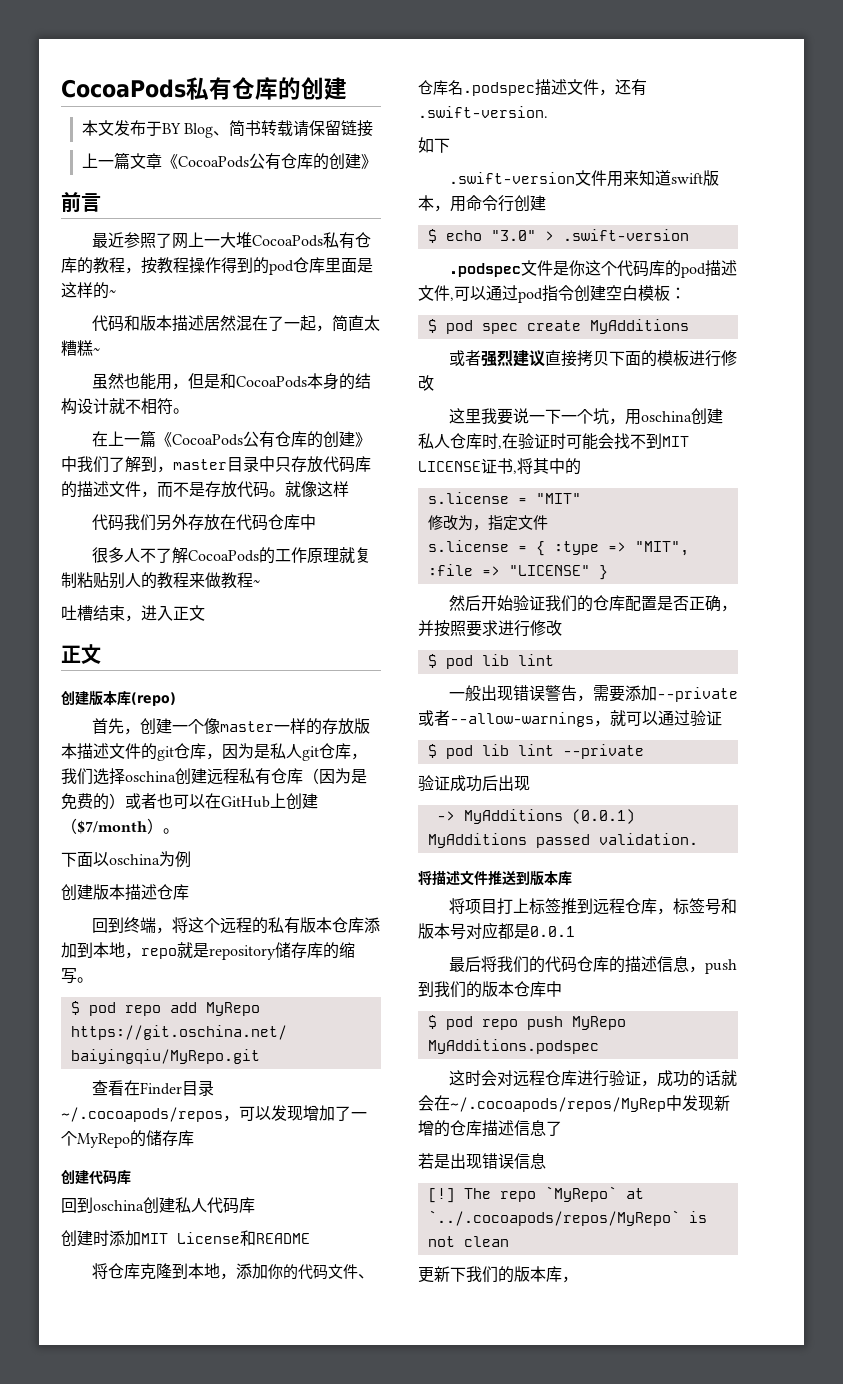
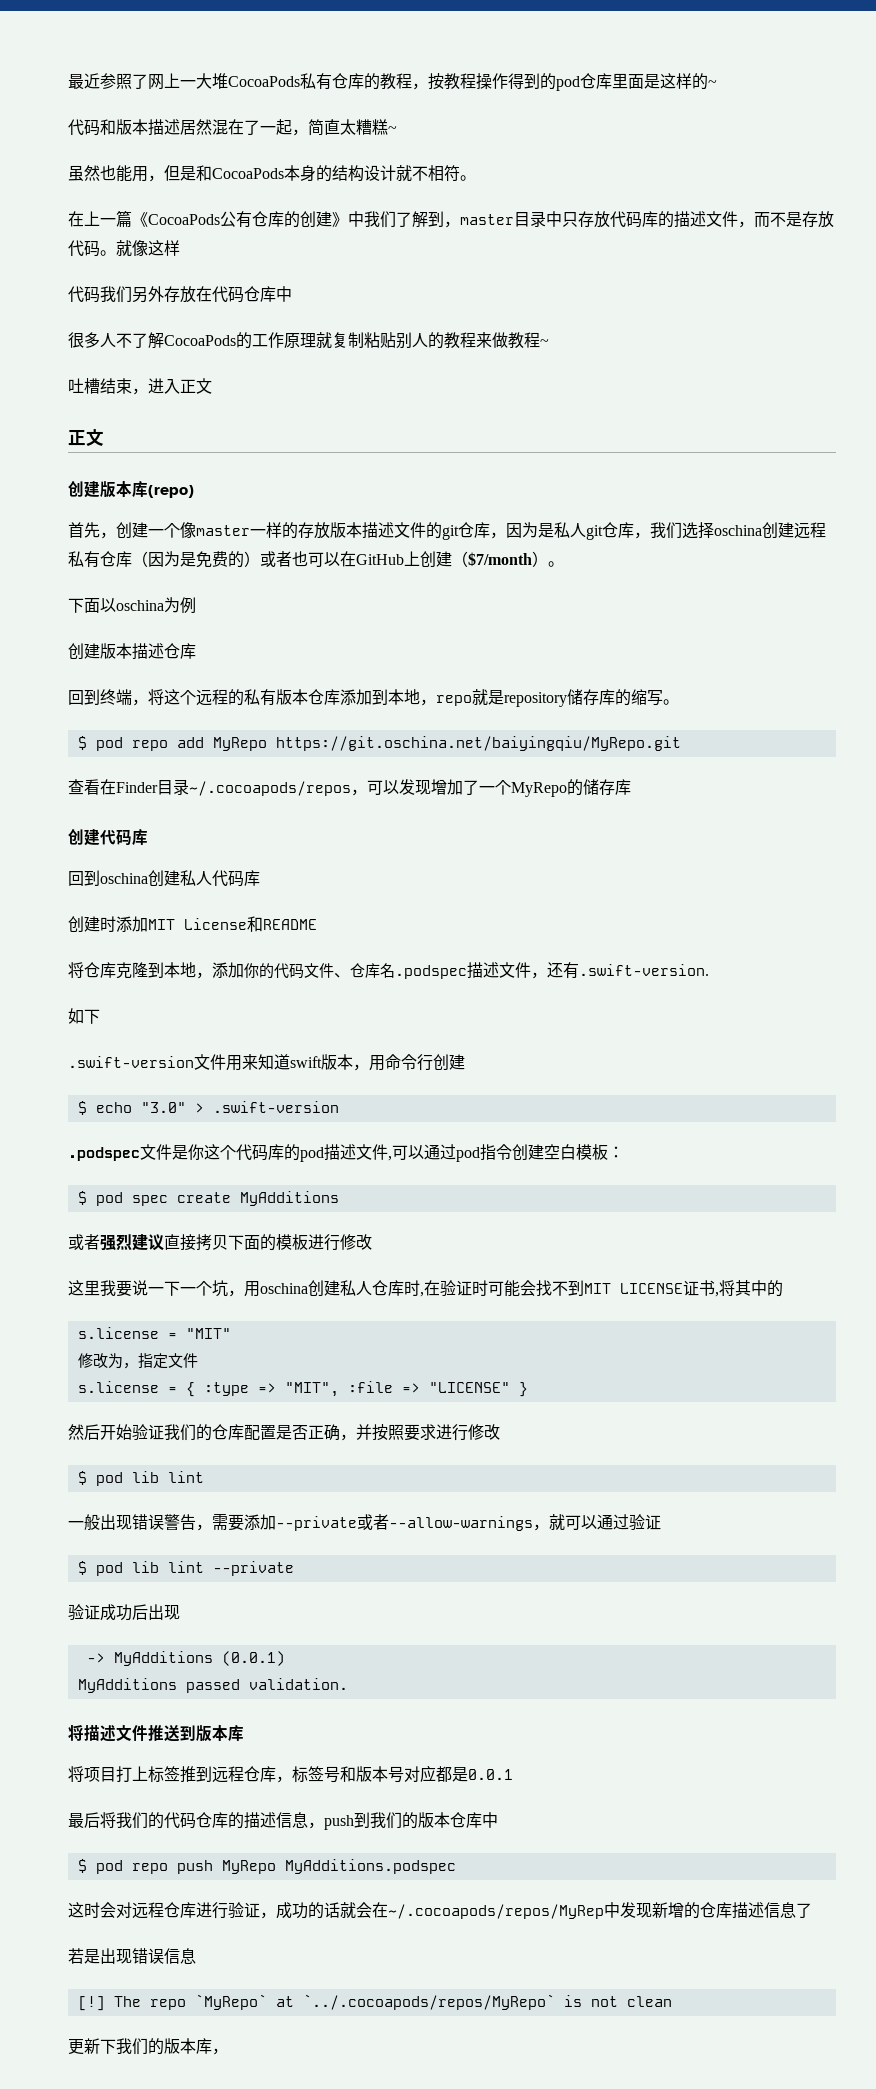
[61,77,347,100] [81,120,373,138] [81,152,377,170] [61,192,101,213] CocoaPods私有仓库的创建 // 本文发布于BY Blog、简书转载请保留链接 // 上一篇文章《CocoaPods公有仓库的创建》 // 前言 // -> (68, 81) none

